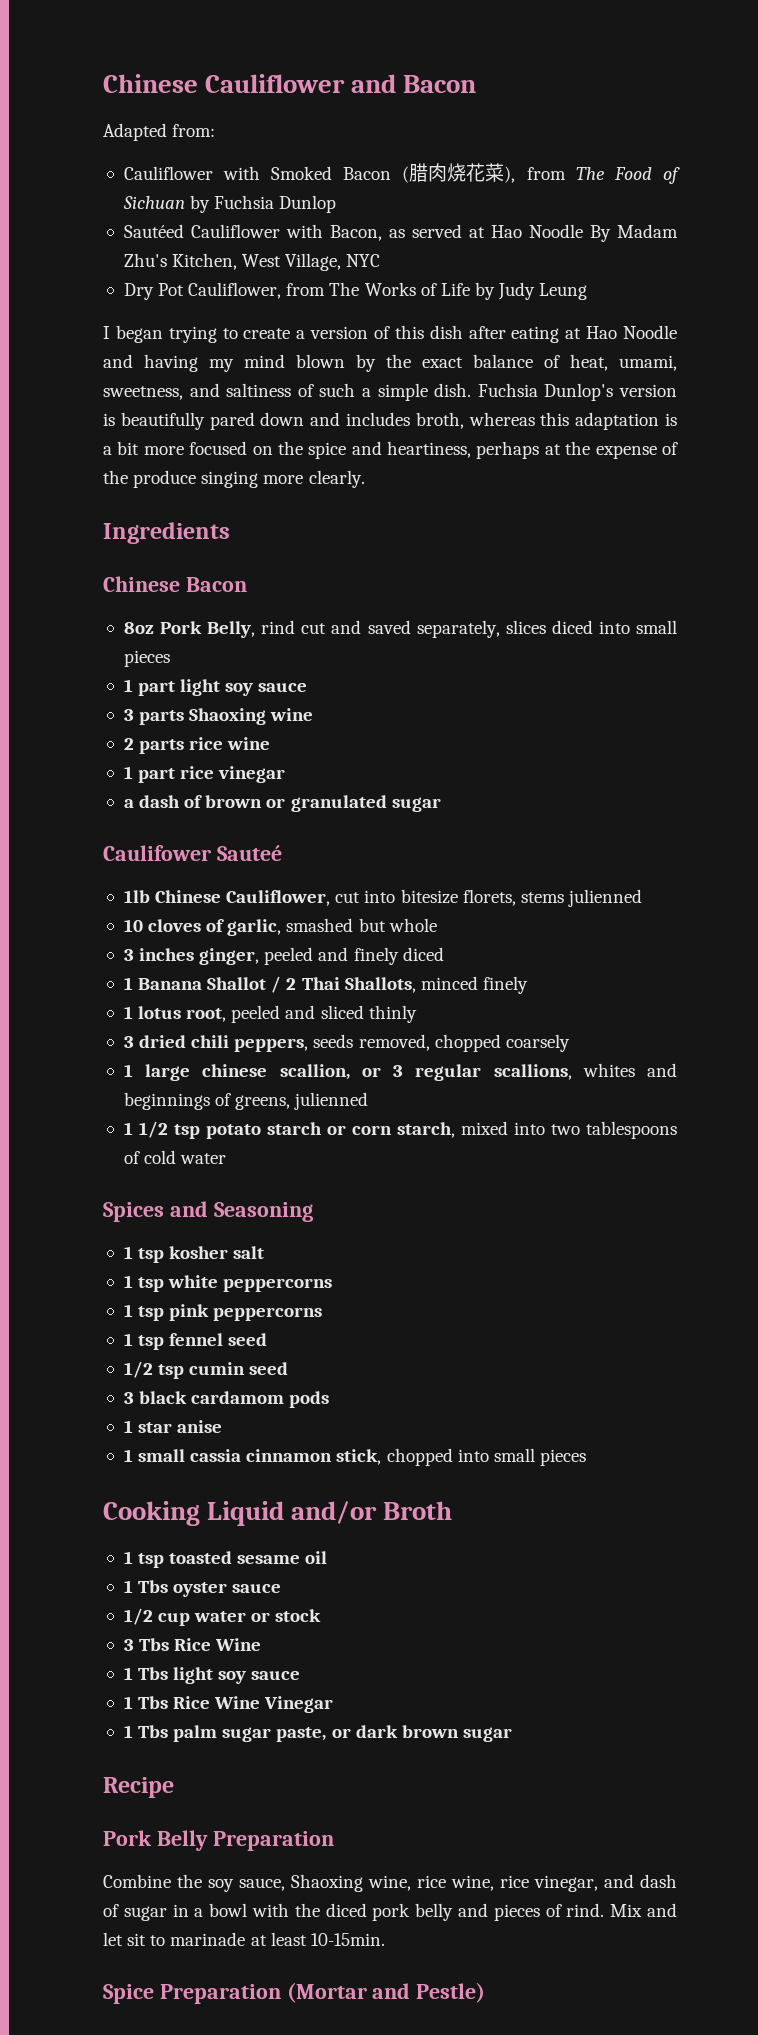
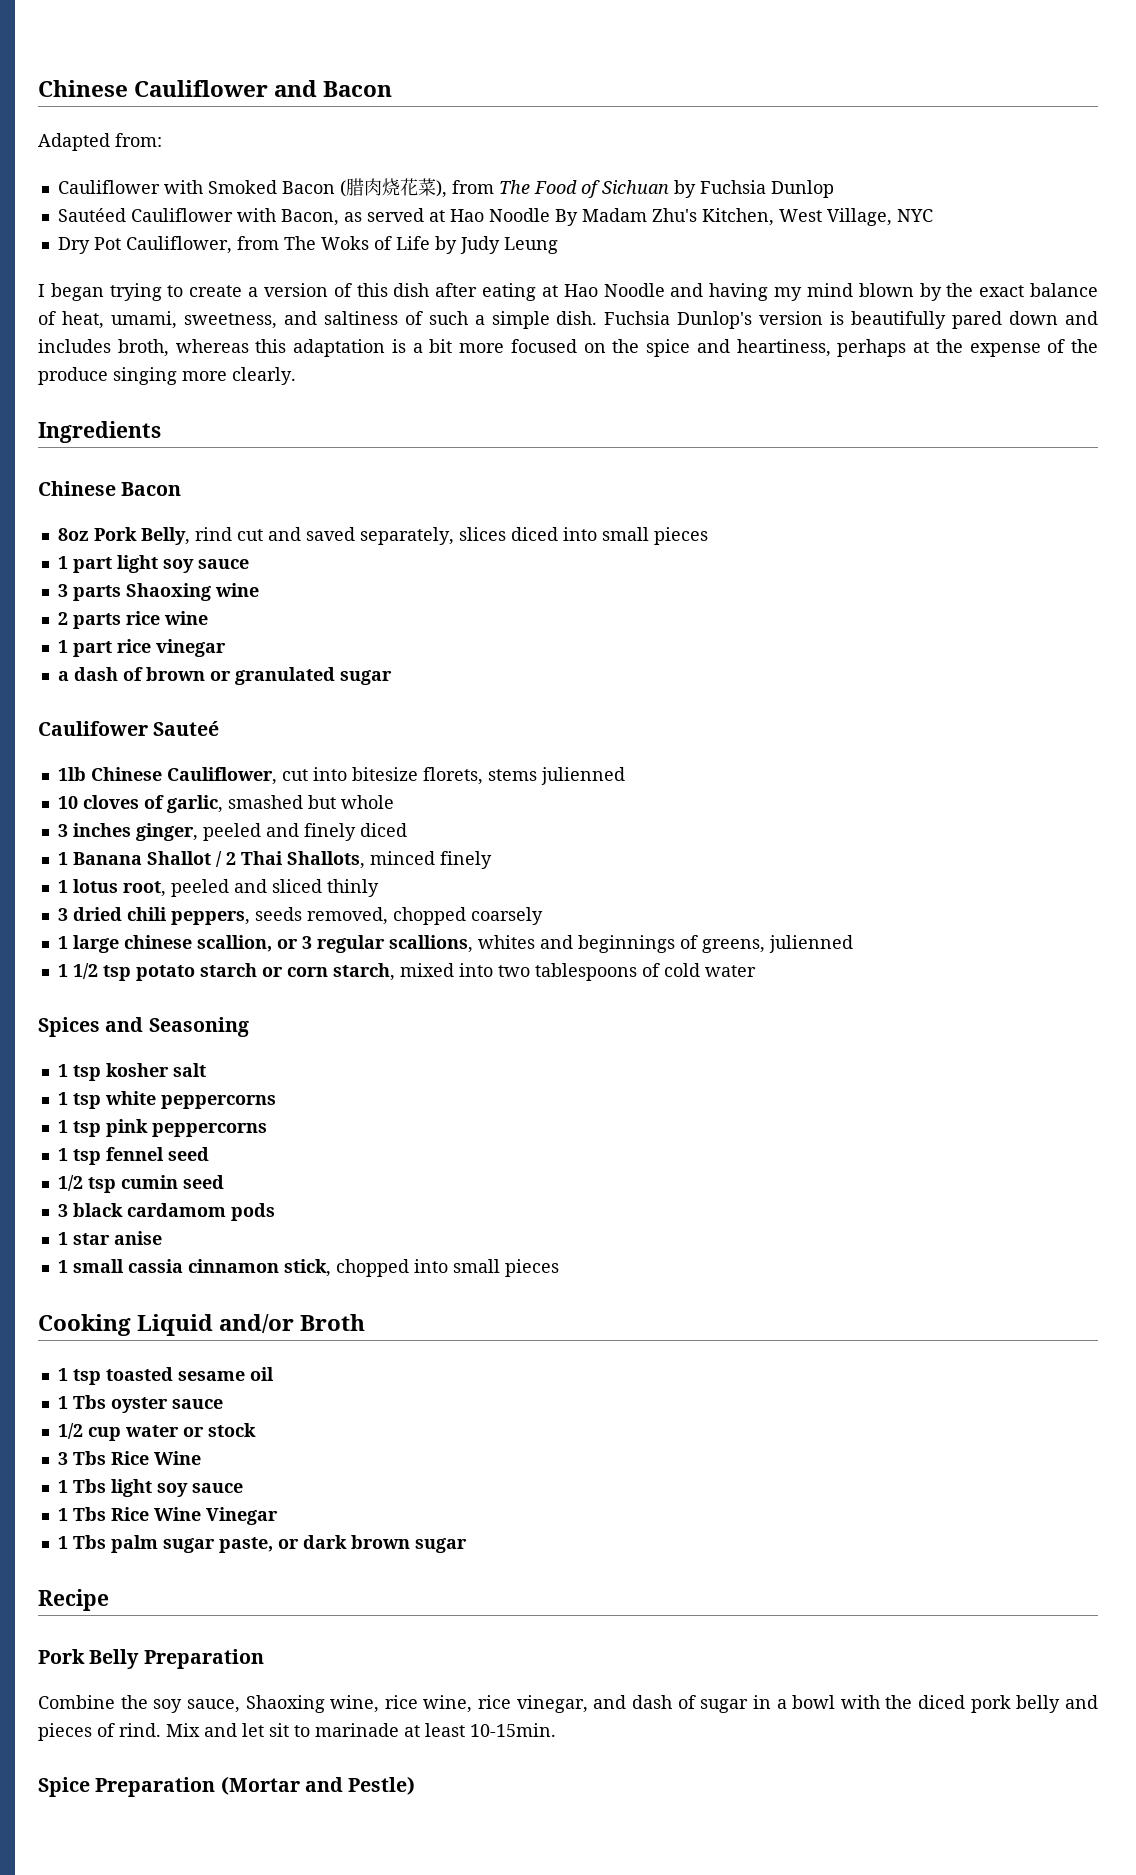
[364,282,416,296] Works -> [320,236,369,250] Woks

